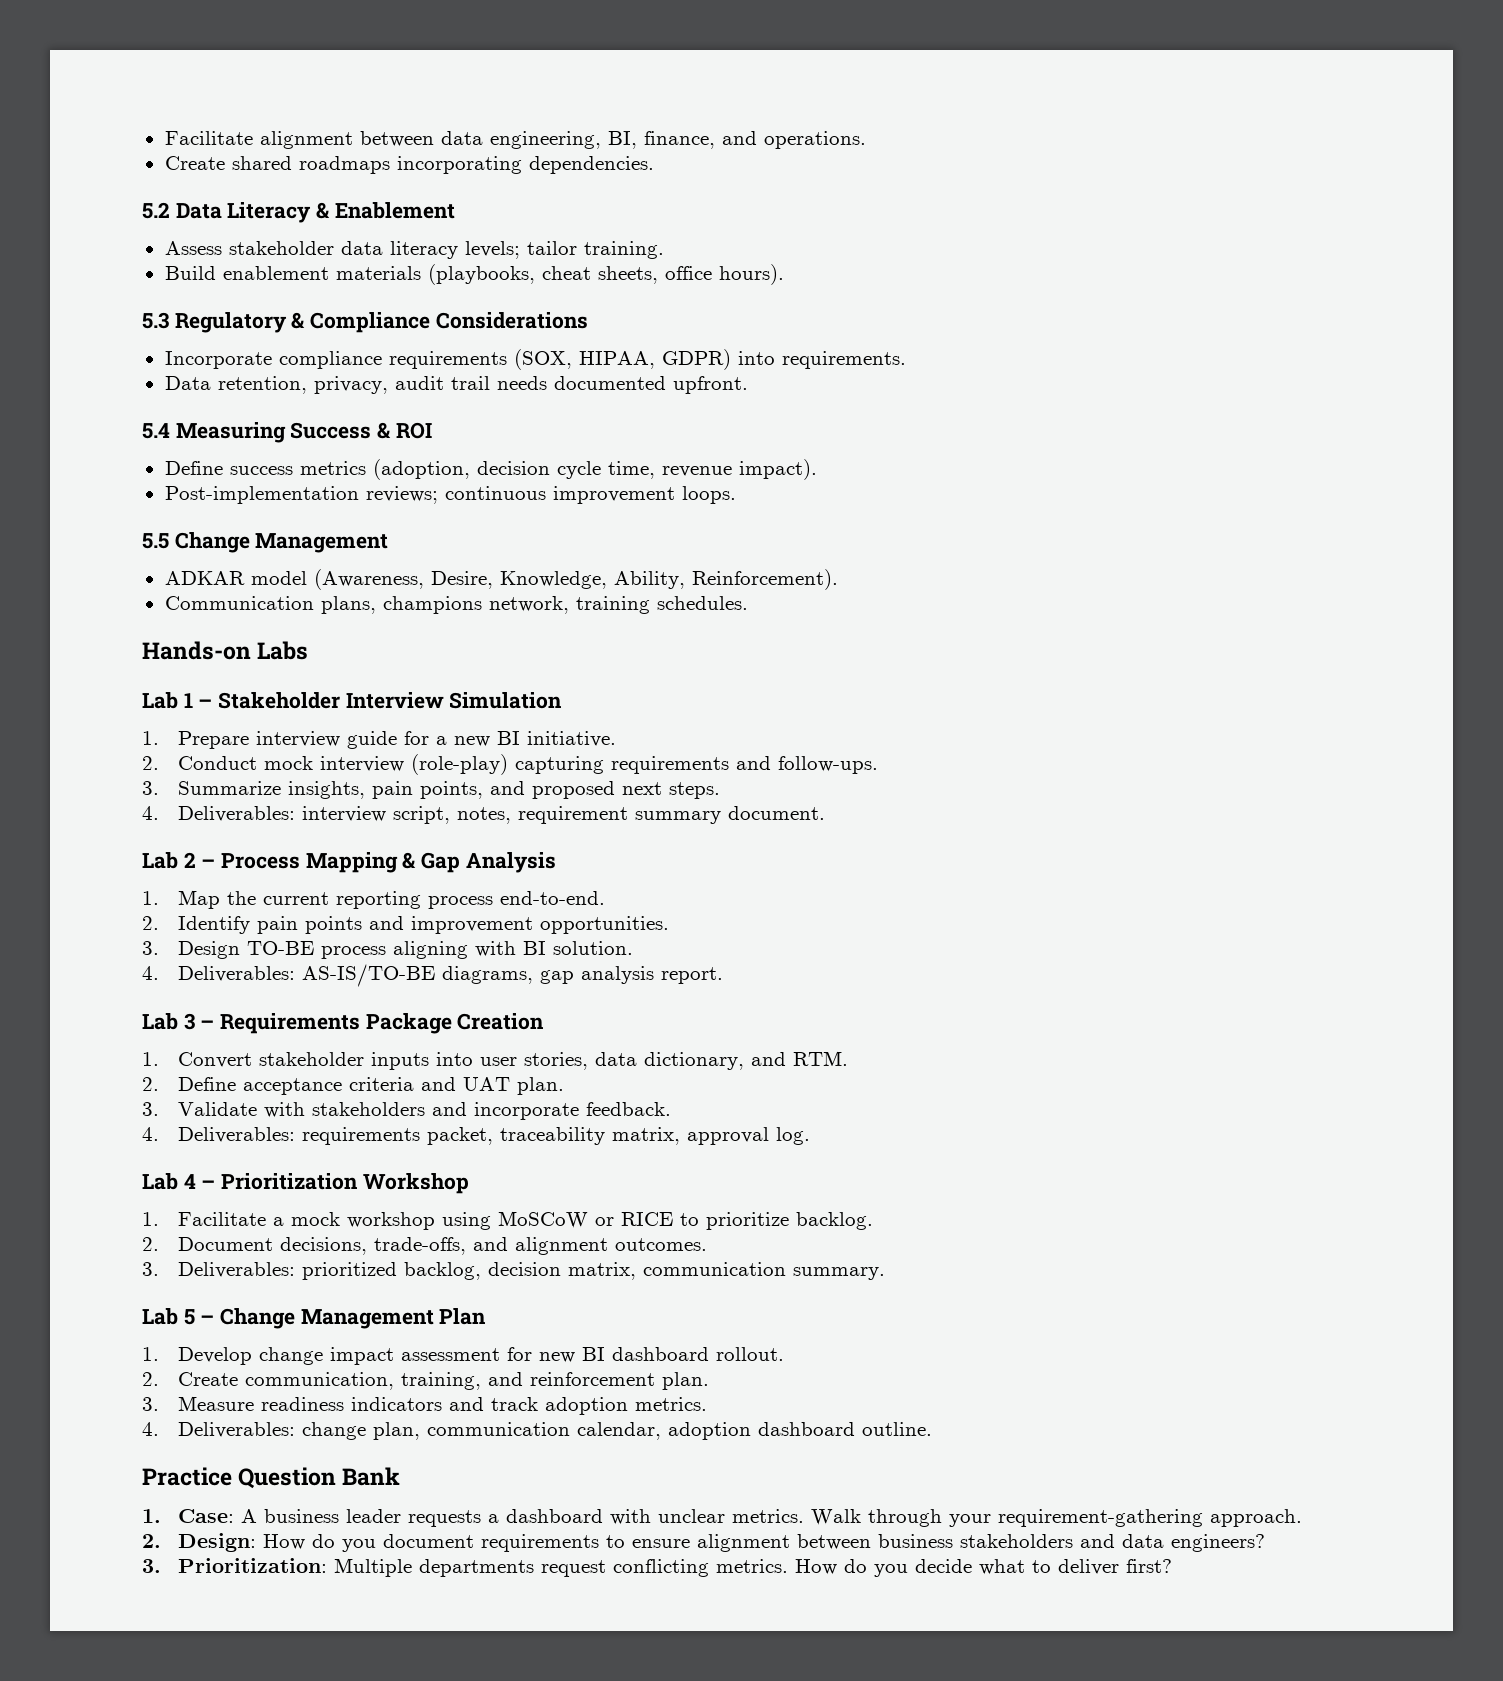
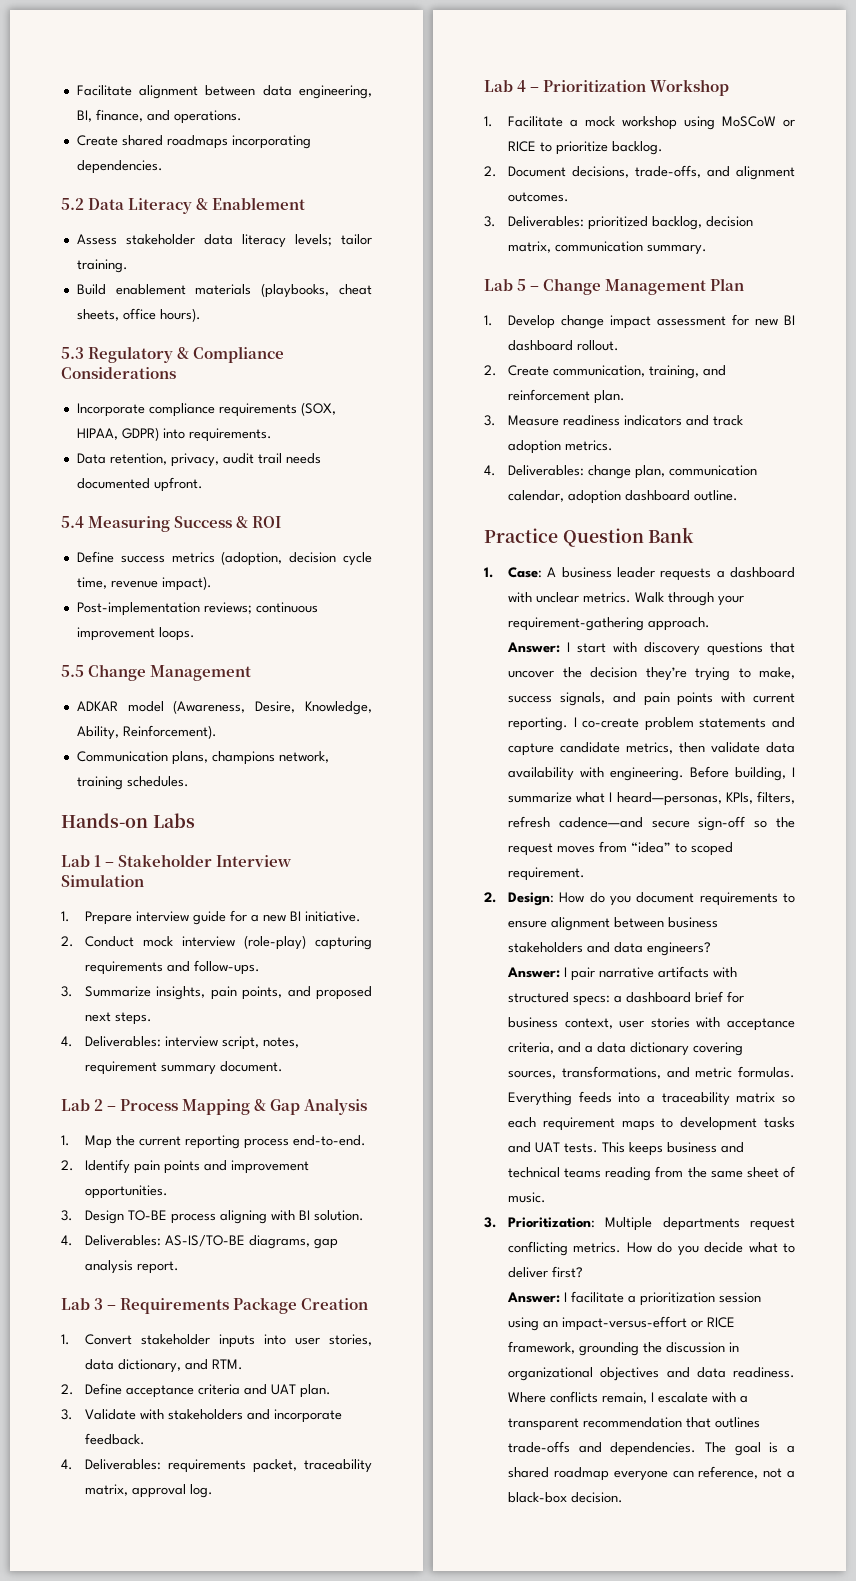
(1303, 1518) none -> [507,642,795,656] [508,667,795,681] [508,692,795,706] [508,717,795,731] [508,742,795,756] [508,766,795,781] [508,791,795,806] [508,816,795,831] [508,841,734,856] [508,867,586,881] // Answer: I start with discovery questions that uncover the decision they’re trying to make, success signals, and pain points with current reporting. I co-create problem statements and capture candidate metrics, then validate data availability with engineering. Before building, I summarize what I heard—personas, KPIs, filters, refresh cadence—and secure sign-off so the request moves from “idea” to scoped requirement.
(1266, 1543) none -> [507,966,738,981] [508,991,745,1006] [508,1017,795,1031] [508,1042,744,1056] [508,1066,795,1079] [508,1091,795,1106] [508,1117,795,1131] [508,1142,745,1156] [508,1166,795,1181] [508,1192,547,1203] // Answer: I pair narrative artifacts with structured specs: a dashboard brief for business context, user stories with acceptance criteria, and a data dictionary covering sources, transformations, and metric formulas. Everything feeds into a traceability matrix so each requirement maps to development tasks and UAT tests. This keeps business and technical teams reading from the same sheet of music.
(1173, 1566) none -> [507,1291,762,1306] [508,1316,736,1331] [508,1341,740,1356] [508,1367,795,1381] [508,1391,749,1404] [508,1417,761,1431] [508,1441,795,1456] [508,1466,795,1481] [508,1492,624,1503] // Answer: I facilitate a prioritization session using an impact-versus-effort or RICE framework, grounding the discussion in organizational objectives and data readiness. Where conflicts remain, I escalate with a transparent recommendation that outlines trade-offs and dependencies. The goal is a shared roadmap everyone can reference, not a black-box decision.

